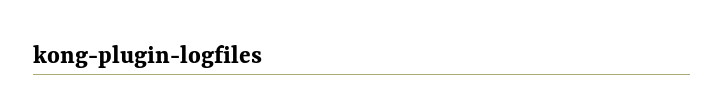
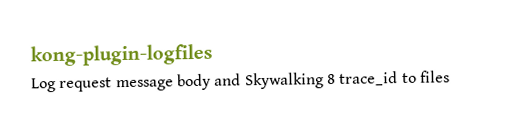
(262, 56) none -> [31,70,450,93] // Log request message body and Skywalking 8 trace_id to files

